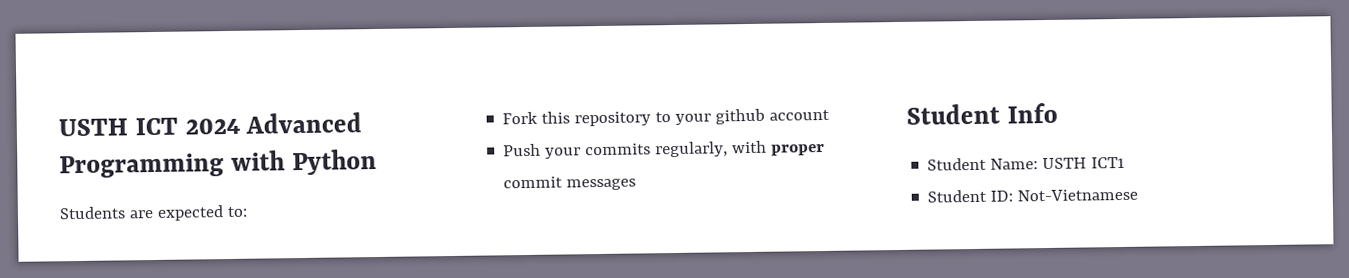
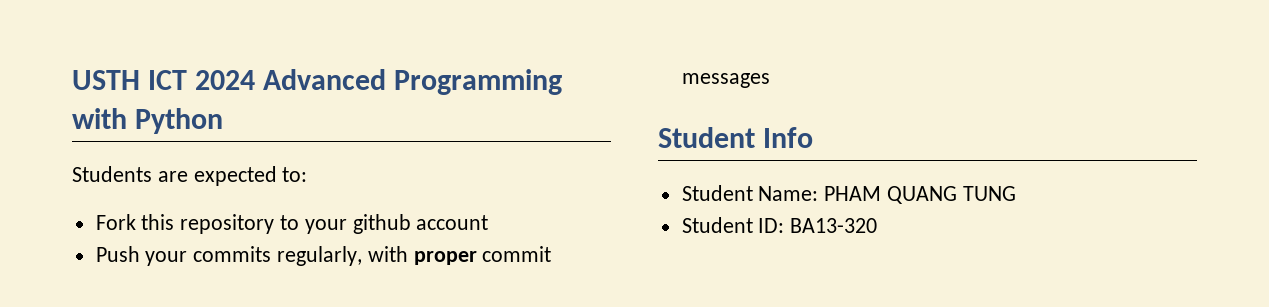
[1042,156,1126,170] USTH ICT1 -> [824,186,1016,204] PHAM QUANG TUNG
[1017,188,1139,202] Not-Vietnamese -> [790,218,878,233] BA13-320

